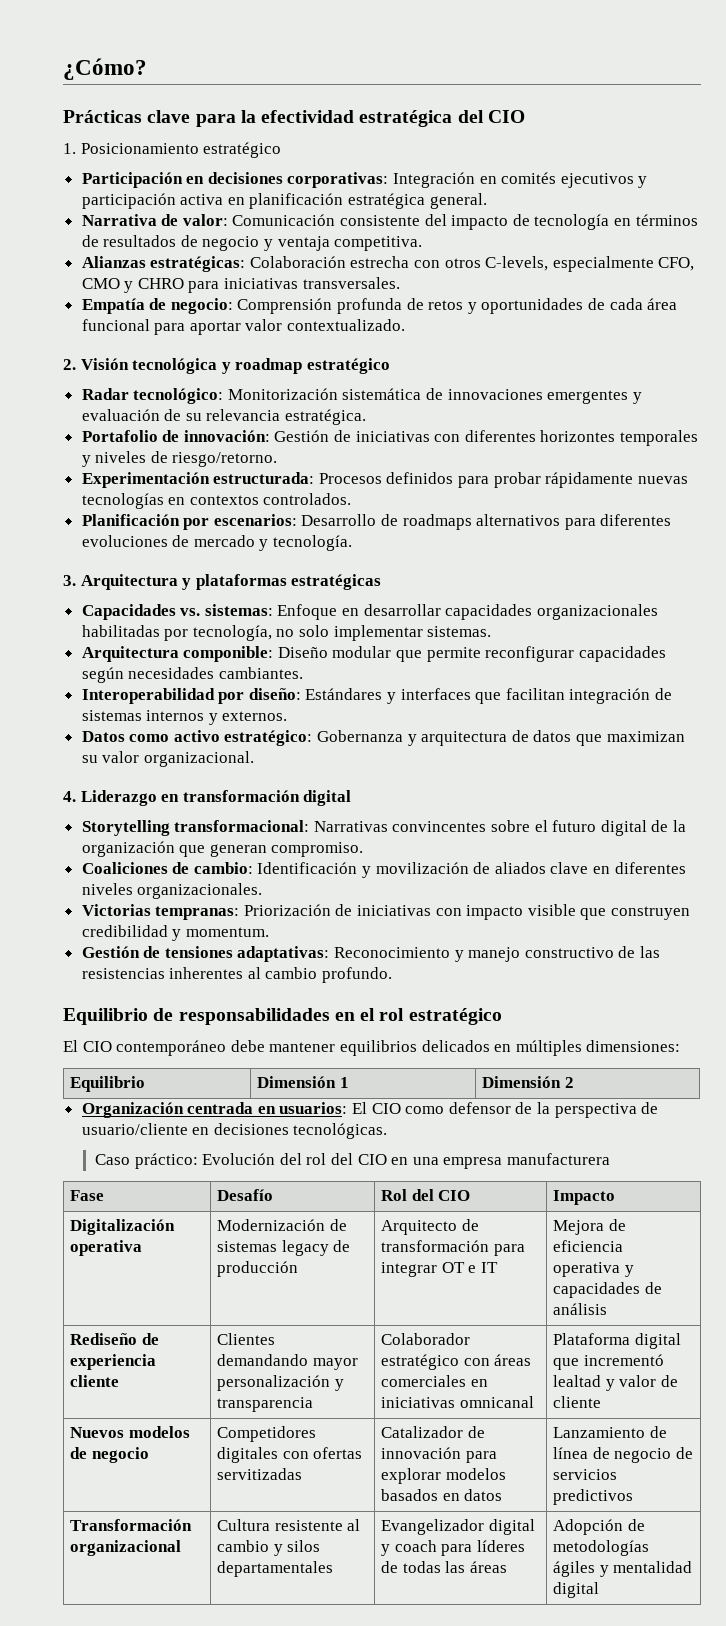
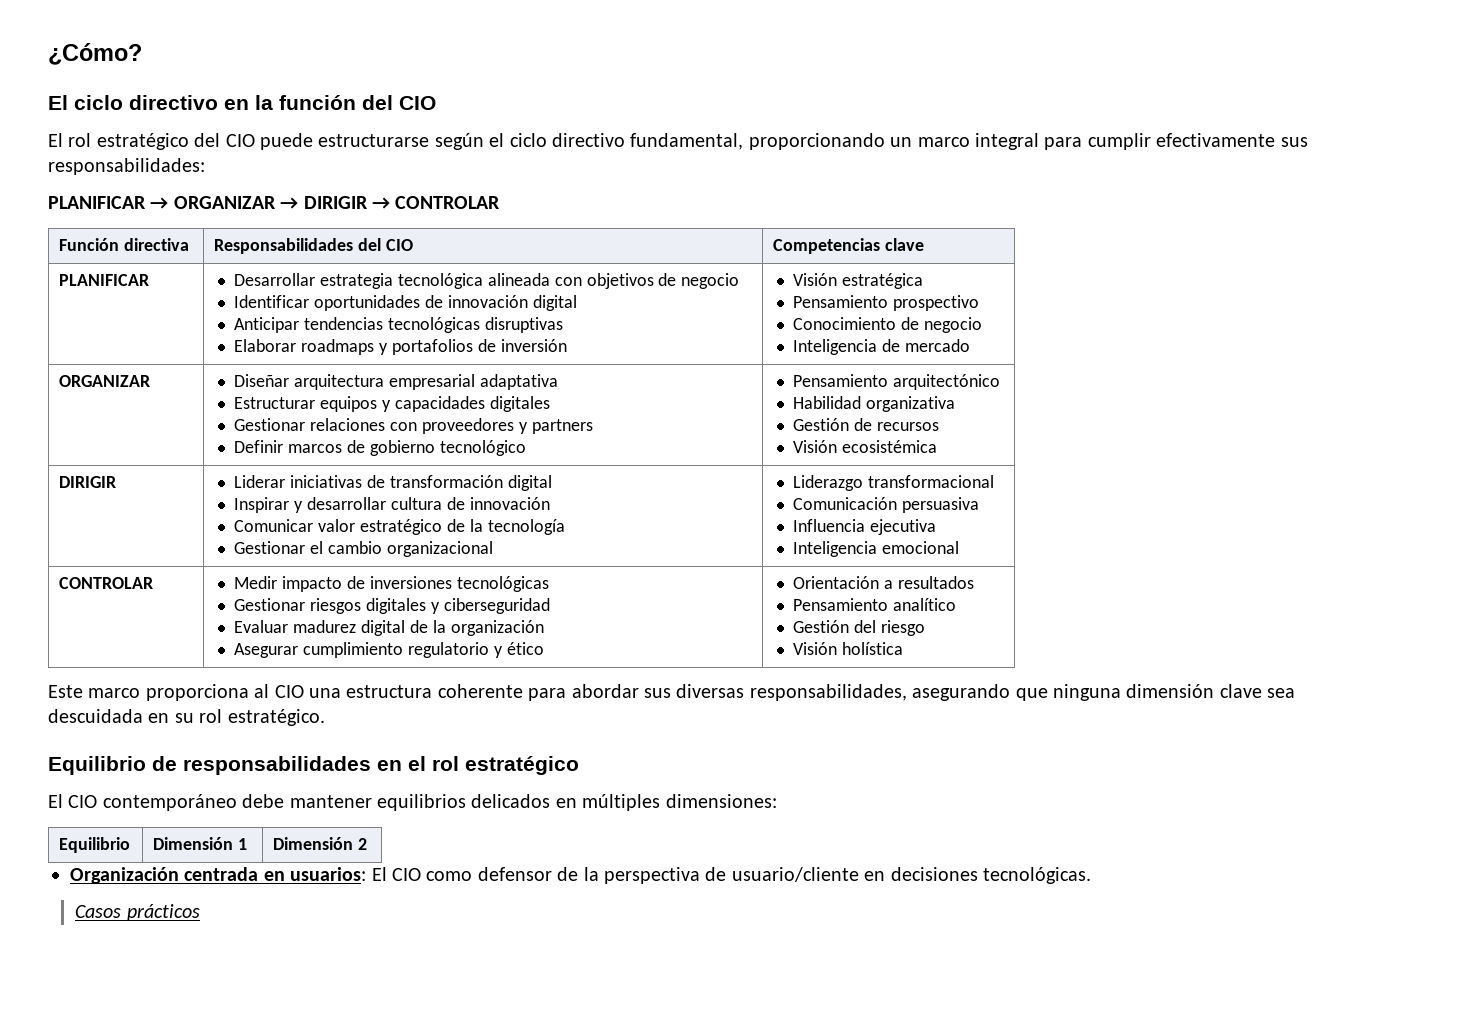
[63,110,453,127] Prácticas clave para la efectividad estratégica -> [48,95,356,110] El ciclo directivo en la función
[63,142,282,158] [81,172,648,188] [81,193,487,209] [81,214,698,230] [81,235,423,251] [81,256,695,272] [81,277,400,293] [81,298,678,314] [81,319,406,335] [63,358,390,374] [81,388,642,404] [81,409,367,425] [81,430,699,446] [81,451,278,467] [81,472,688,488] [81,493,352,509] [81,514,672,530] [81,535,353,551] [63,574,382,590] [81,604,658,620] [81,625,492,641] [81,646,666,662] [81,667,303,683] [81,688,673,704] [81,710,288,725] [81,730,685,746] [81,751,254,767] [63,790,352,806] [81,820,687,836] [81,841,364,857] [81,862,686,878] [81,883,263,899] [81,904,691,920] [81,925,269,941] [81,946,661,962] [81,967,393,983] 1. Posicionamiento estratégico // Participación en decisiones corporativas: Integración en comités ejecutivos y participación activa en planificación estratégica general. // Narrativa de valor: Comunicación consistente del impacto de tecnología en términos de resultados de negocio y ventaja competitiva. // Alianzas estratégicas: Colaboración estrecha con otros C-levels, especialmente CFO, CMO y CHRO para iniciativas transversales. // Empatía de negocio: Comprensión profunda de retos y oportunidades de cada área funcional para aportar valor contextualizado. // 2. Visión tecnológica y roadmap estratégico // Radar tecnológico: Monitorización sistemática de innovaciones emergentes y evaluación de su relevancia estratégica. // Portafolio de innovación: Gestión de iniciativas con diferentes horizontes temporales y niveles de riesgo/retorno. // Experimentación estructurada: Procesos definidos para probar rápidamente nuevas tecnologías en contextos controlados. // Planificación por escenarios: Desarrollo de roadmaps alternativos para diferentes evoluciones de mercado y tecnología. // 3. Arquitectura y plataformas estratégicas // Capacidades vs. sistemas: Enfoque en desarrollar capacidades organizacionales habilitadas por tecnología, no solo implementar sistemas. // Arquitectura componible: Diseño modular que permite reconfigurar capacidades según necesidades cambiantes. // Interoperabilidad por diseño: Estándares y interfaces que facilitan integración de sistemas internos y externos. // Datos como activo estratégico: Gobernanza y arquitectura de datos que maximizan su valor organizacional. // 4. Liderazgo en transformación digital // Storytelling transformacional: Narrativas convincentes sobre el futuro digital de la organización que generan compromiso. // Coaliciones de cambio: Identificación y movilización de aliados clave en diferentes niveles organizacionales. // Victorias tempranas: Priorización de iniciativas con impacto visible que construyen credibilidad y momentum. // Gestión de tensiones adaptativas: Reconocimiento y manejo constructivo de las resistencias inherentes al cambio profundo. -> [48,133,1308,150] [48,158,205,175] [48,196,501,209] [59,238,190,251] [214,238,414,254] [773,238,925,254] [59,274,150,286] [234,273,740,289] [234,295,577,311] [234,317,563,333] [234,339,567,355] [793,273,924,289] [793,295,980,311] [793,317,982,333] [793,339,970,355] [59,375,151,387] [234,374,558,390] [234,396,550,412] [234,418,593,434] [234,440,526,456] [793,374,1001,390] [793,396,956,412] [793,418,939,431] [793,440,938,453] [59,476,117,488] [234,475,552,491] [234,497,550,513] [234,519,565,535] [234,541,493,557] [793,475,995,491] [793,497,980,513] [793,519,937,535] [793,541,960,557] [59,577,154,589] [234,576,549,592] [234,598,550,614] [234,620,544,636] [234,642,544,658] [793,576,974,589] [793,598,957,611] [793,620,925,636] [793,642,904,655] [48,684,1296,701] [48,709,325,726] El rol estratégico del CIO puede estructurarse según el ciclo directivo fundamental, proporcionando un marco integral para cumplir efectivamente sus responsabilidades: // PLANIFICAR → ORGANIZAR → DIRIGIR → CONTROLAR // Función directiva | Responsabilidades del CIO | Competencias clave // PLANIFICAR | Desarrollar estrategia tecnológica alineada con objetivos de negocio // Identificar oportunidades de innovación digital // Anticipar tendencias tecnológicas disruptivas // Elaborar roadmaps y portafolios de inversión | Visión estratégica // Pensamiento prospectivo // Conocimiento de negocio // Inteligencia de mercado // ORGANIZAR | Diseñar arquitectura empresarial adaptativa // Estructurar equipos y capacidades digitales // Gestionar relaciones con proveedores y partners // Definir marcos de gobierno tecnológico | Pensamiento arquitectónico // Habilidad organizativa // Gestión de recursos // Visión ecosistémica // DIRIGIR | Liderar iniciativas de transformación digital // Inspirar y desarrollar cultura de innovación // Comunicar valor estratégico de la tecnología // Gestionar el cambio organizacional | Liderazgo transformacional // Comunicación persuasiva // Influencia ejecutiva // Inteligencia emocional // CONTROLAR | Medir impacto de inversiones tecnológicas // Gestionar riesgos digitales y ciberseguridad // Evaluar madurez digital de la organización // Asegurar cumplimiento regulatorio y ético | Orientación a resultados // Pensamiento analítico // Gestión del riesgo // Visión holística // Este marco proporciona al CIO una estructura coherente para abordar sus diversas responsabilidades, asegurando que ninguna dimensión clave sea descuidada en su rol estratégico.
[95,1153,610,1169] [70,1190,105,1201] [217,1189,274,1201] [381,1189,471,1201] [553,1190,616,1205] [70,1219,176,1235] [70,1240,143,1256] [217,1219,347,1231] [217,1240,351,1256] [217,1261,299,1277] [381,1219,479,1235] [381,1240,525,1256] [381,1262,498,1277] [553,1219,626,1235] [553,1240,624,1252] [553,1262,634,1277] [553,1282,662,1298] [553,1303,608,1315] [70,1333,159,1345] [70,1354,157,1370] [70,1375,120,1387] [217,1333,276,1345] [217,1354,358,1370] [217,1375,344,1391] [217,1397,314,1412] [381,1333,471,1345] [381,1354,532,1370] [381,1375,488,1387] [381,1396,534,1408] [553,1333,681,1349] [553,1354,664,1370] [553,1375,678,1391] [553,1396,602,1408] [70,1426,190,1438] [70,1447,149,1463] [217,1426,317,1442] [217,1447,363,1463] [217,1468,303,1480] [381,1426,485,1438] [381,1447,497,1463] [381,1468,506,1484] [381,1489,503,1501] [553,1426,667,1438] [553,1447,693,1463] [553,1469,618,1480] [553,1489,634,1505] [70,1519,193,1531] [70,1540,182,1556] [217,1519,361,1531] [217,1540,321,1556] [217,1561,334,1577] [381,1519,535,1535] [381,1540,525,1556] [381,1561,507,1573] [553,1519,645,1535] [553,1540,650,1556] [553,1561,693,1577] [553,1582,600,1598] Caso práctico: Evolución del rol del CIO en una empresa manufacturera // Fase | Desafío | Rol del CIO | Impacto // Digitalización operativa | Modernización de sistemas legacy de producción | Arquitecto de transformación para integrar OT e IT | Mejora de eficiencia operativa y capacidades de análisis // Rediseño de experiencia cliente | Clientes demandando mayor personalización y transparencia | Colaborador estratégico con áreas comerciales en iniciativas omnicanal | Plataforma digital que incrementó lealtad y valor de cliente // Nuevos modelos de negocio | Competidores digitales con ofertas servitizadas | Catalizador de innovación para explorar modelos basados en datos | Lanzamiento de línea de negocio de servicios predictivos // Transformación organizacional | Cultura resistente al cambio y silos departamentales | Evangelizador digital y coach para líderes de todas las áreas | Adopción de metodologías ágiles y mentalidad digital -> [75,904,200,921] Casos prácticos

